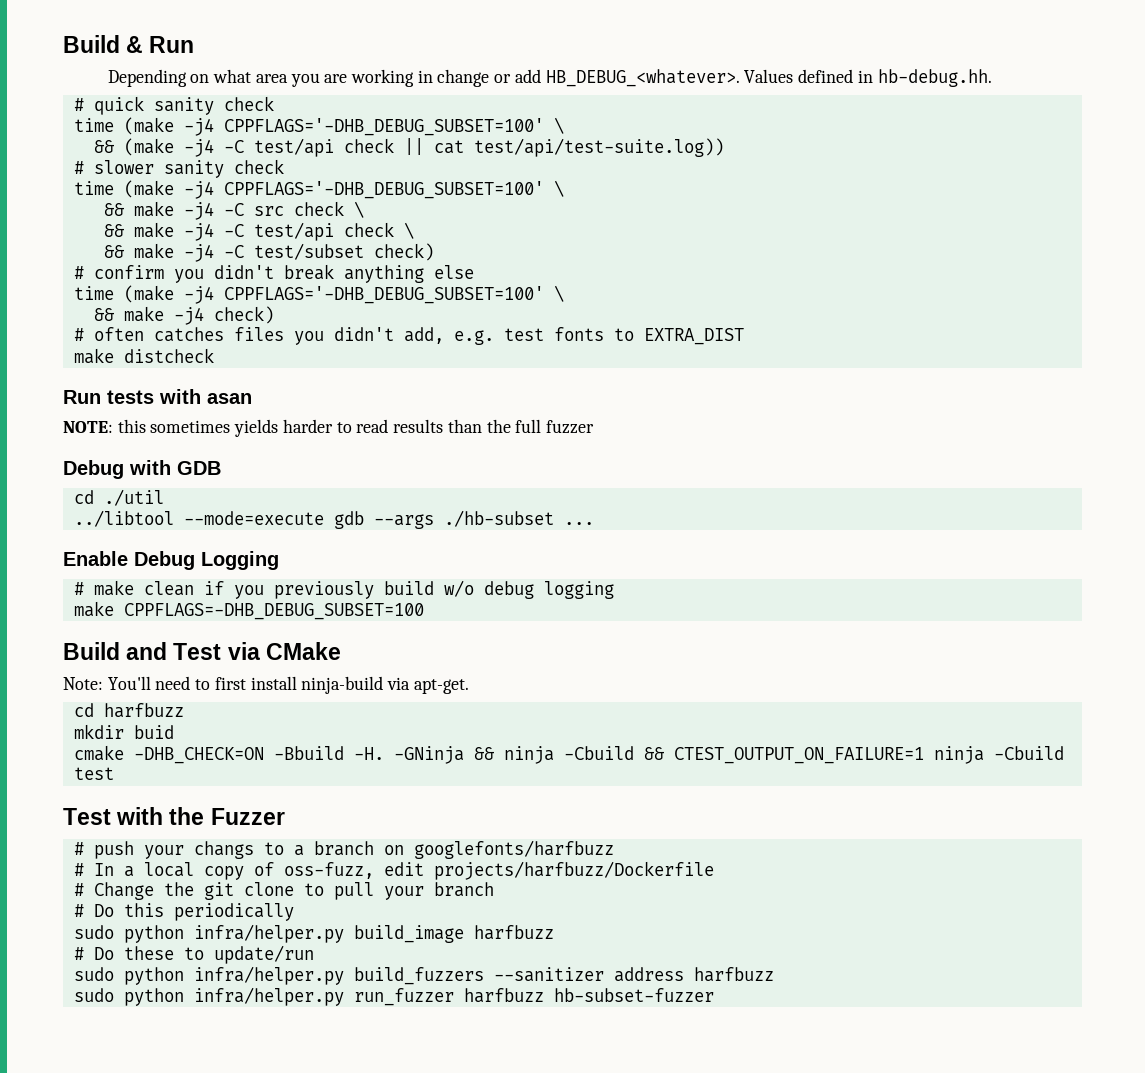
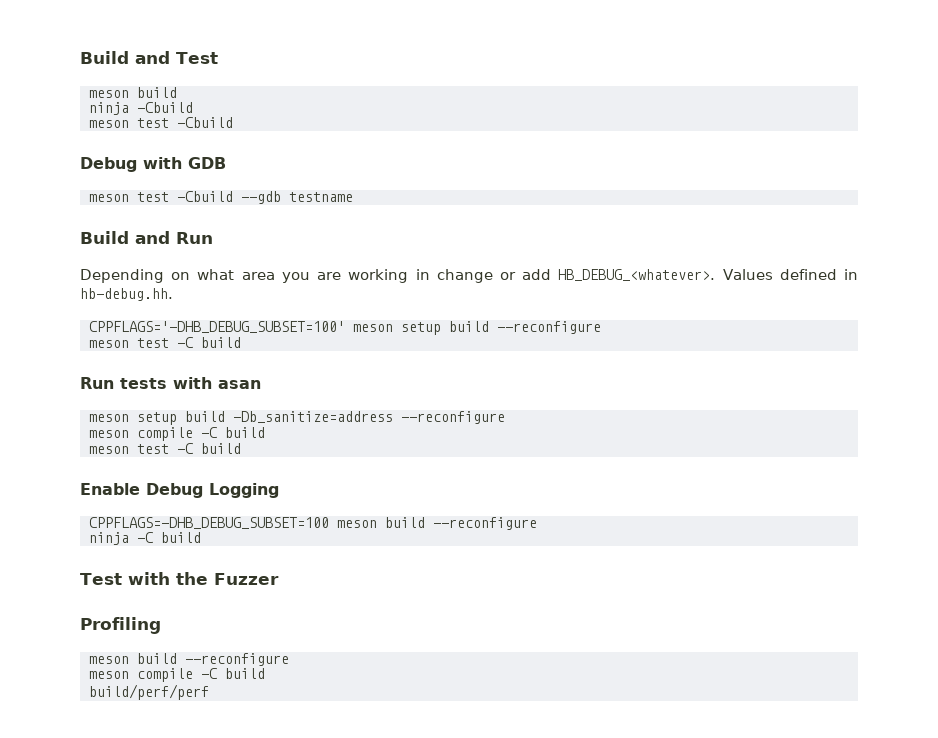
[63,35,144,53] Build & -> [80,51,218,64] [89,87,177,98] [89,102,193,115] [89,117,233,128] [80,157,226,172] [89,191,353,204] [80,231,170,244] Build and Test // meson build // ninja -Cbuild // meson test -Cbuild // Debug with GDB // meson test -Cbuild --gdb testname // Build and
[73,96,274,115] [73,117,564,136] [93,138,724,157] [73,159,284,178] [73,180,564,199] [103,201,364,220] [103,222,414,241] [103,243,434,262] [73,264,474,283] [73,285,564,304] [93,306,274,325] [73,327,744,345] [73,348,214,364] [63,389,252,404] [63,419,594,437] [63,460,221,479] [73,489,164,506] [73,510,594,529] [63,551,279,570] [73,580,614,599] [73,601,424,620] [63,642,341,660] [63,676,469,694] [73,703,184,718] [73,724,174,739] [73,745,1064,764] [73,767,114,780] [63,807,285,825] [73,840,614,859] [73,861,714,880] [73,882,494,900] [73,903,294,921] [73,924,554,943] [73,945,314,964] [73,966,774,985] [73,987,714,1006] # quick sanity check // time (make -j4 CPPFLAGS='-DHB_DEBUG_SUBSET=100' \ // && (make -j4 -C test/api check || cat test/api/test-suite.log)) // # slower sanity check // time (make -j4 CPPFLAGS='-DHB_DEBUG_SUBSET=100' \ // && make -j4 -C src check \ // && make -j4 -C test/api check \ // && make -j4 -C test/subset check) // # confirm you didn't break anything else // time (make -j4 CPPFLAGS='-DHB_DEBUG_SUBSET=100' \ // && make -j4 check) // # often catches files you didn't add, e.g. test fonts to EXTRA_DIST // make distcheck // Run tests with asan // NOTE: this sometimes yields harder to read results than the full fuzzer // Debug with GDB // cd ./util // ../libtool --mode=execute gdb --args ./hb-subset ... // Enable Debug Logging // # make clean if you previously build w/o debug logging // make CPPFLAGS=-DHB_DEBUG_SUBSET=100 // Build and Test via CMake // Note: You'll need to first install ninja-build via apt-get. // cd harfbuzz // mkdir buid // cmake -DHB_CHECK=ON -Bbuild -H. -GNinja && ninja -Cbuild && CTEST_OUTPUT_ON_FAILURE=1 ninja -Cbuild test // Test with the Fuzzer // # push your changs to a branch on googlefonts/harfbuzz // # In a local copy of oss-fuzz, edit projects/harfbuzz/Dockerfile // # Change the git clone to pull your branch // # Do this periodically // sudo python infra/helper.py build_image harfbuzz // # Do these to update/run // sudo python infra/helper.py build_fuzzers --sanitizer address harfbuzz // sudo python infra/helper.py run_fuzzer harfbuzz hb-subset-fuzzer -> [89,321,601,335] [89,337,241,348] [80,377,261,389] [89,411,505,425] [89,427,265,441] [89,443,241,454] [80,483,279,498] [89,517,537,530] [89,532,201,545] [80,572,279,585] [80,617,161,634] [89,653,289,666] [89,668,265,682] [89,684,209,700] CPPFLAGS='-DHB_DEBUG_SUBSET=100' meson setup build --reconfigure // meson test -C build // Run tests with asan // meson setup build -Db_sanitize=address --reconfigure // meson compile -C build // meson test -C build // Enable Debug Logging // CPPFLAGS=-DHB_DEBUG_SUBSET=100 meson build --reconfigure // ninja -C build // Test with the Fuzzer // Profiling // meson build --reconfigure // meson compile -C build // build/perf/perf

